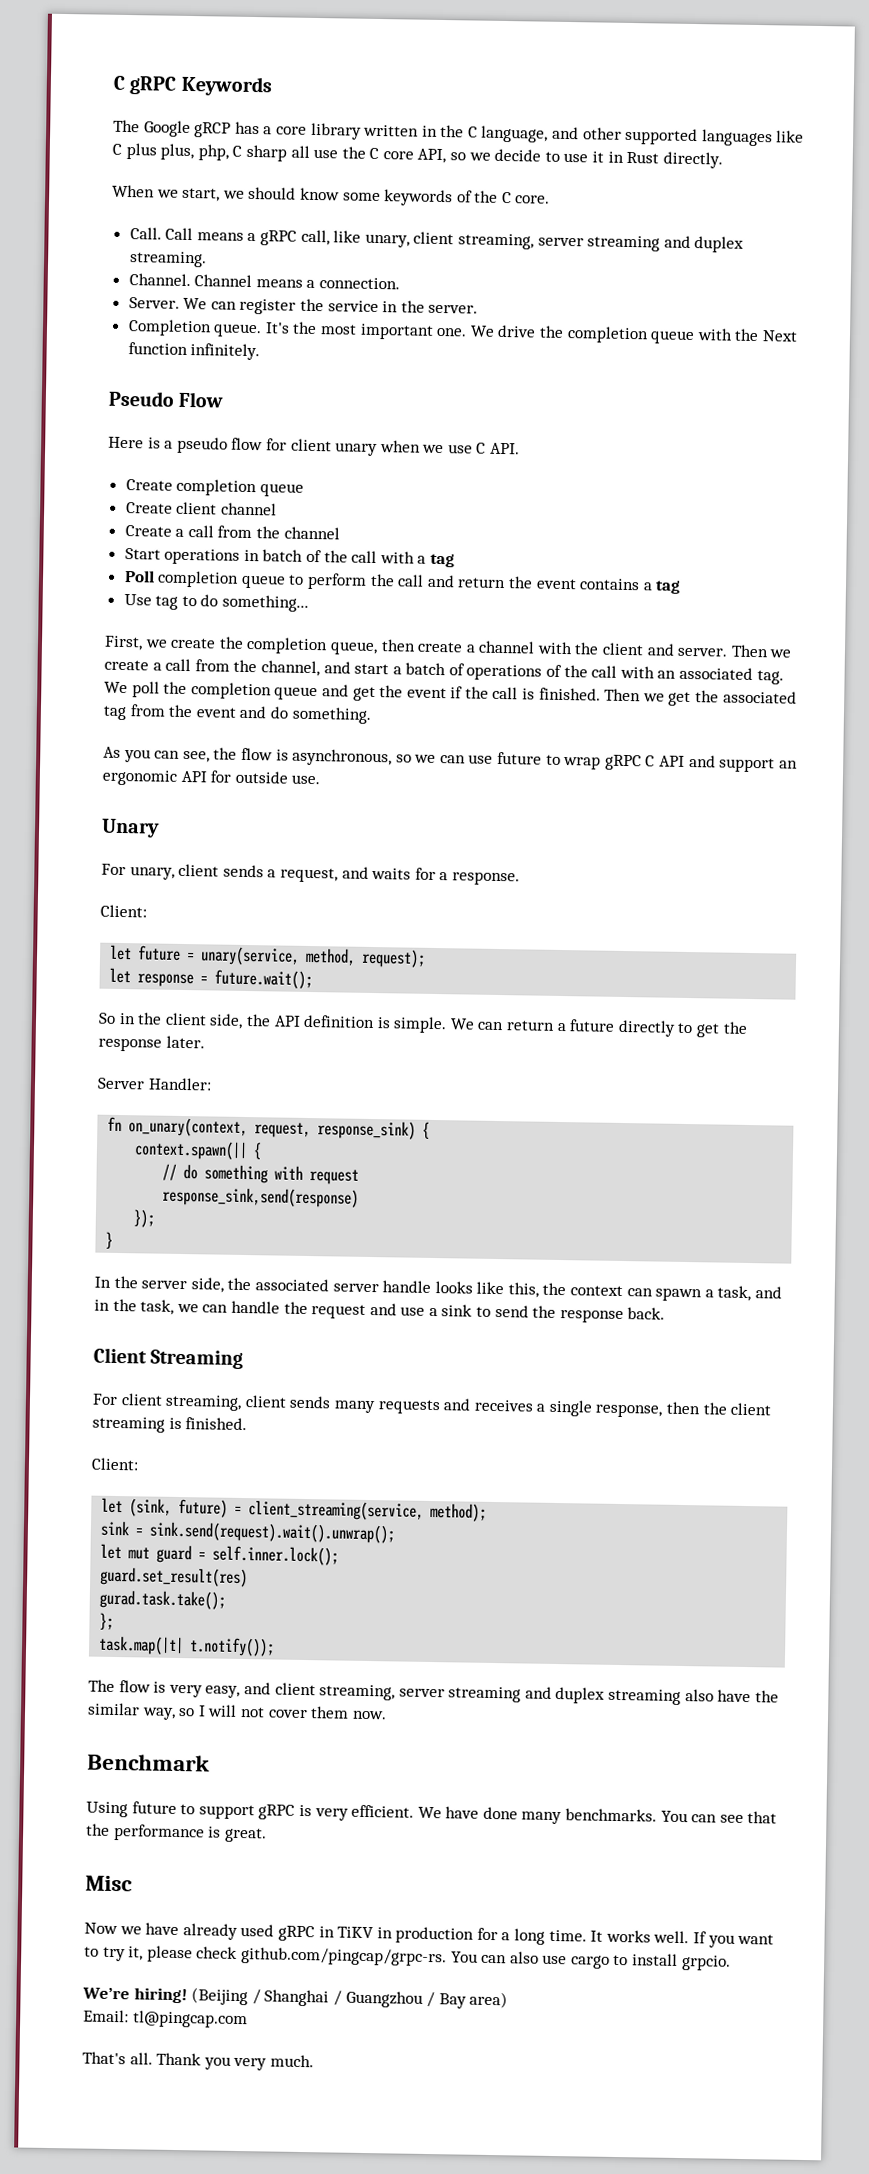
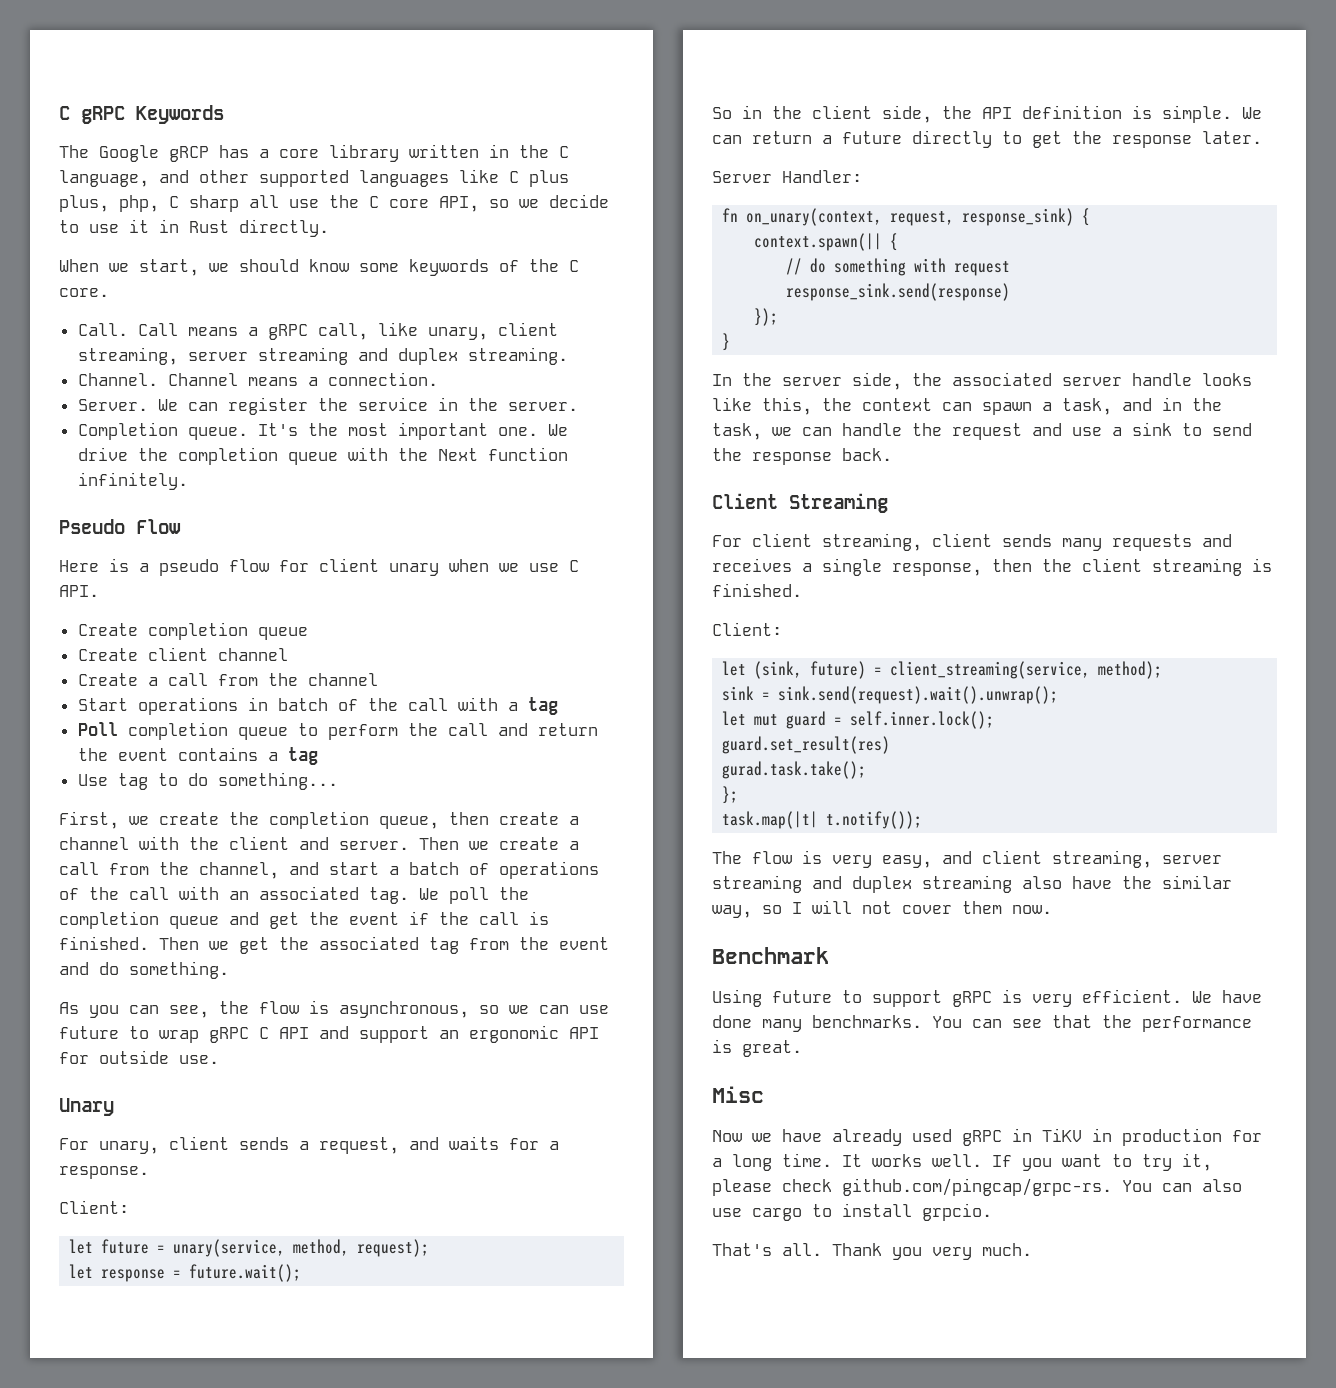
[162,1186,360,1208] response_sink,send(response) -> [786,283,1011,301] response_sink.send(response)
[82,1987,509,2009] [83,2009,248,2029] // We’re hiring! (Beijing / Shanghai / Guangzhou / Bay area) // Email: tl@pingcap.com -> (992, 1212) none

